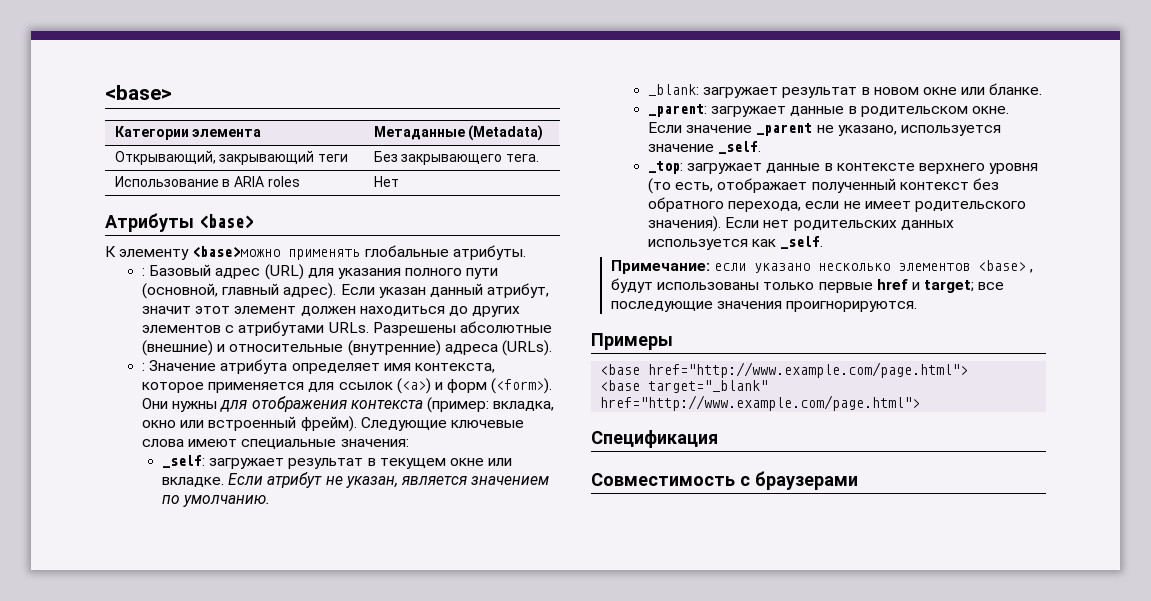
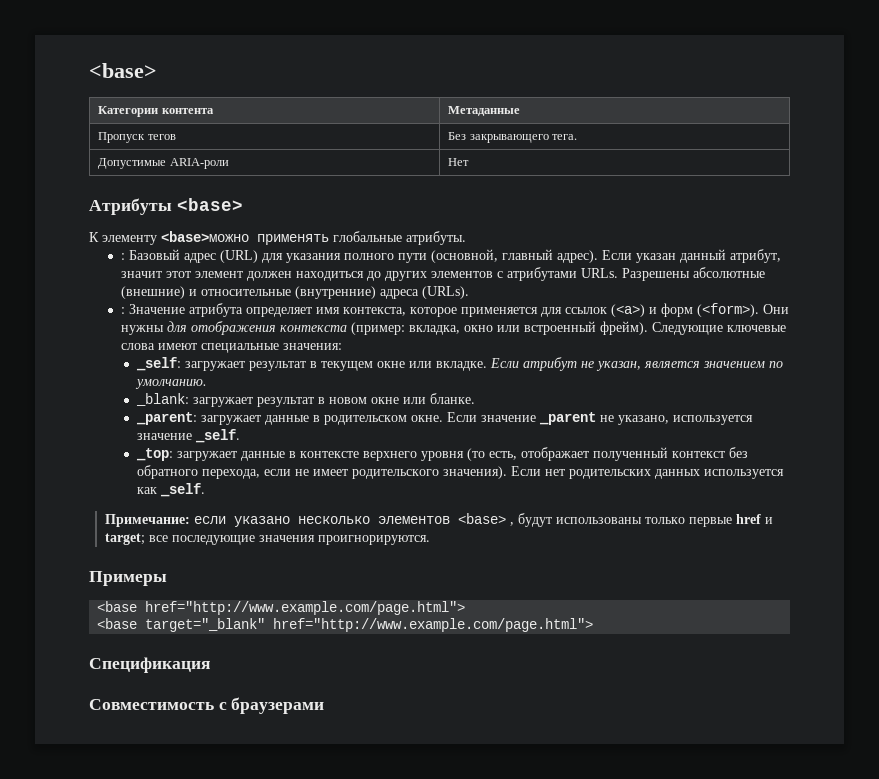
[192,129,262,137] элемента -> [161,108,214,114] контента
[468,125,544,141] [114,150,349,165] (Metadata) // Открывающий, закрывающий теги -> [98,132,176,143] // Пропуск тегов
[114,176,301,187] Использование в ARIA roles -> [98,158,229,169] Допустимые ARIA-роли

